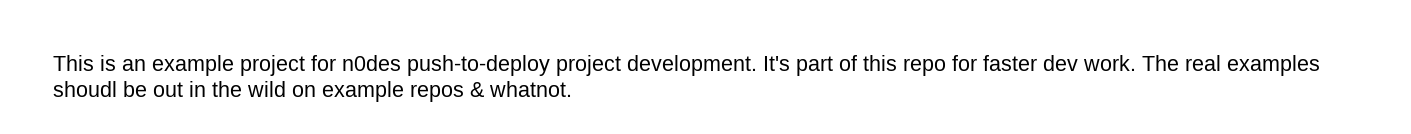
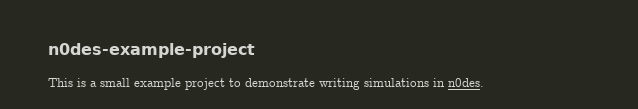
(53, 63) none -> [48,43,255,58] n0des-example-project //
[122,55,1320,76] [53,81,572,102] an example project for n0des push-to-deploy project development. It's part of this repo for faster dev work. The real examples shoudl be out in the wild on example repos & whatnot. -> [90,78,484,90] a small example project to demonstrate writing simulations in n0des.

